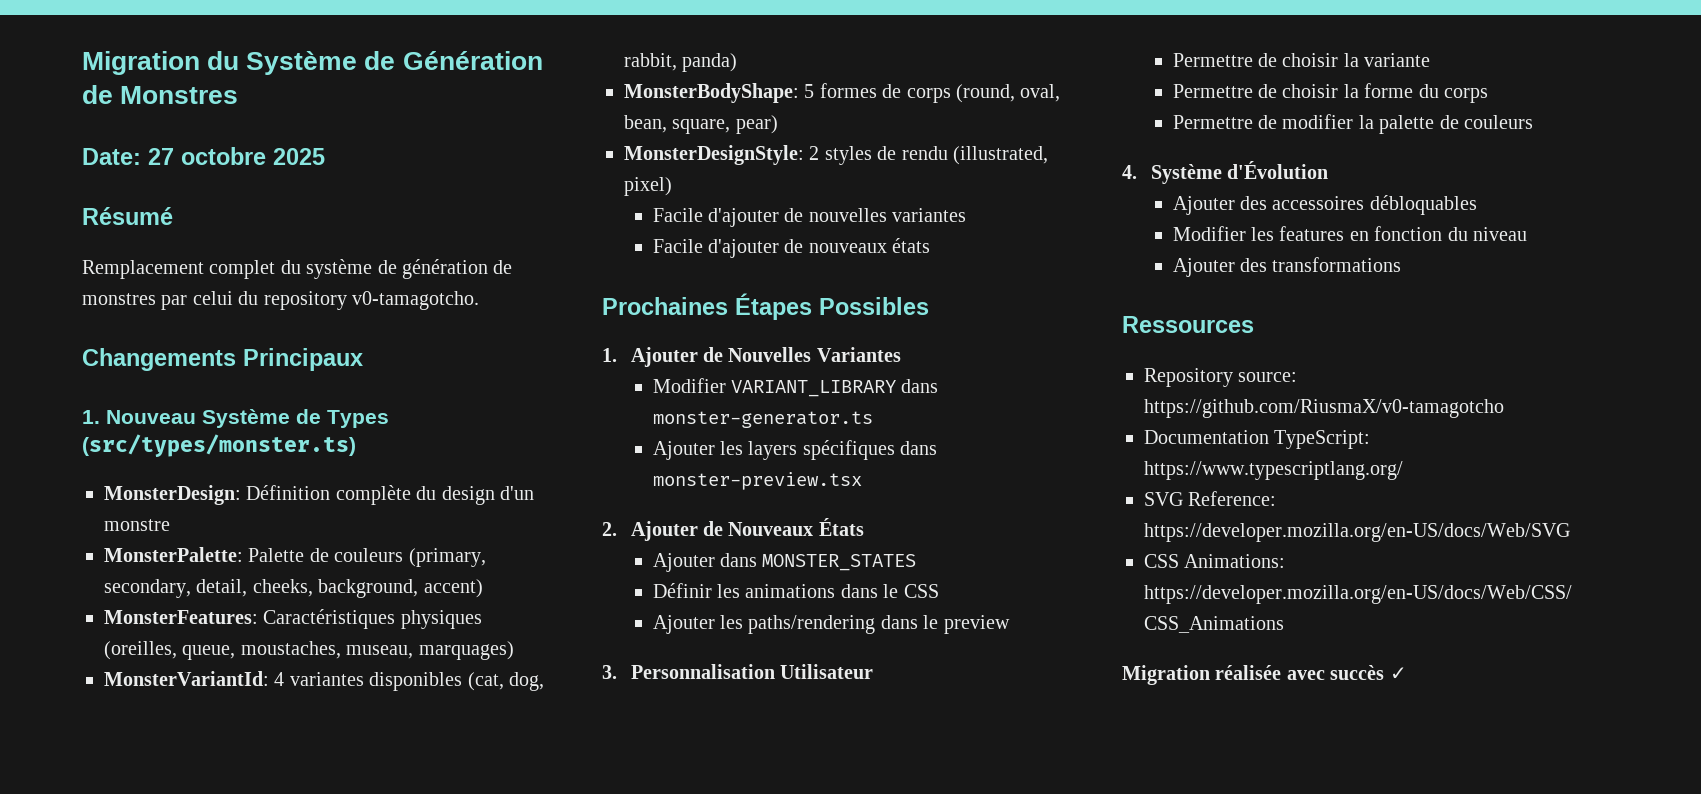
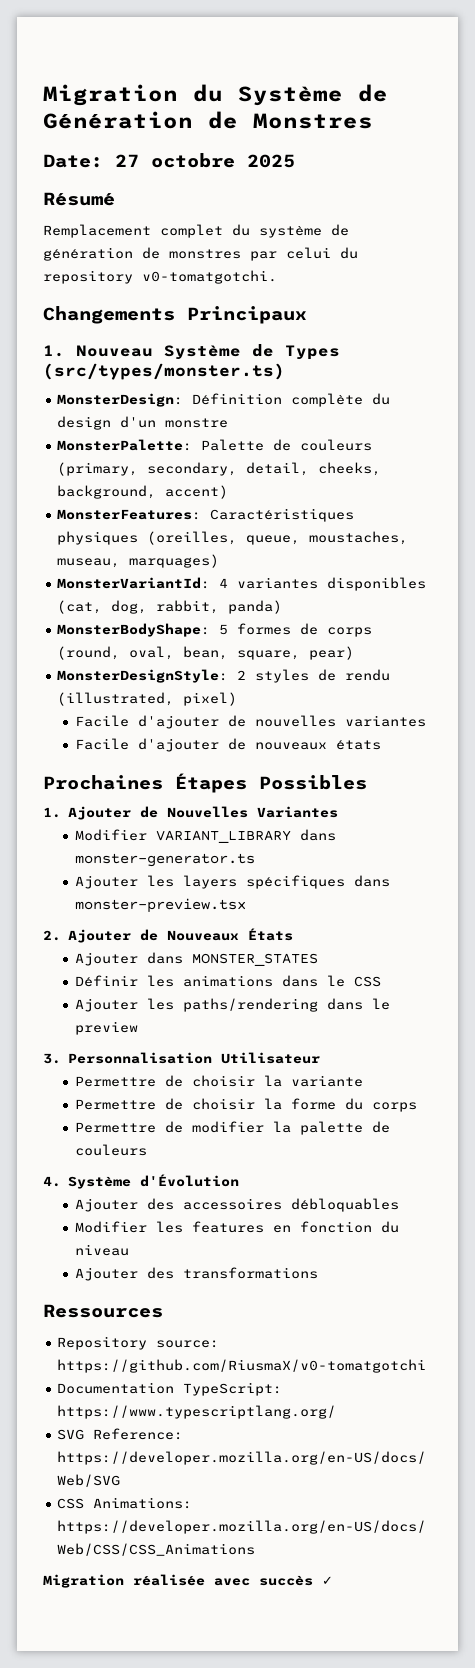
[352,291,479,310] v0-tamagotcho. -> [142,270,277,284] v0-tomatgotchi.
[1144,399,1504,418] https://github.com/RiusmaX/v0-tamagotcho -> [57,1359,427,1373] https://github.com/RiusmaX/v0-tomatgotchi

